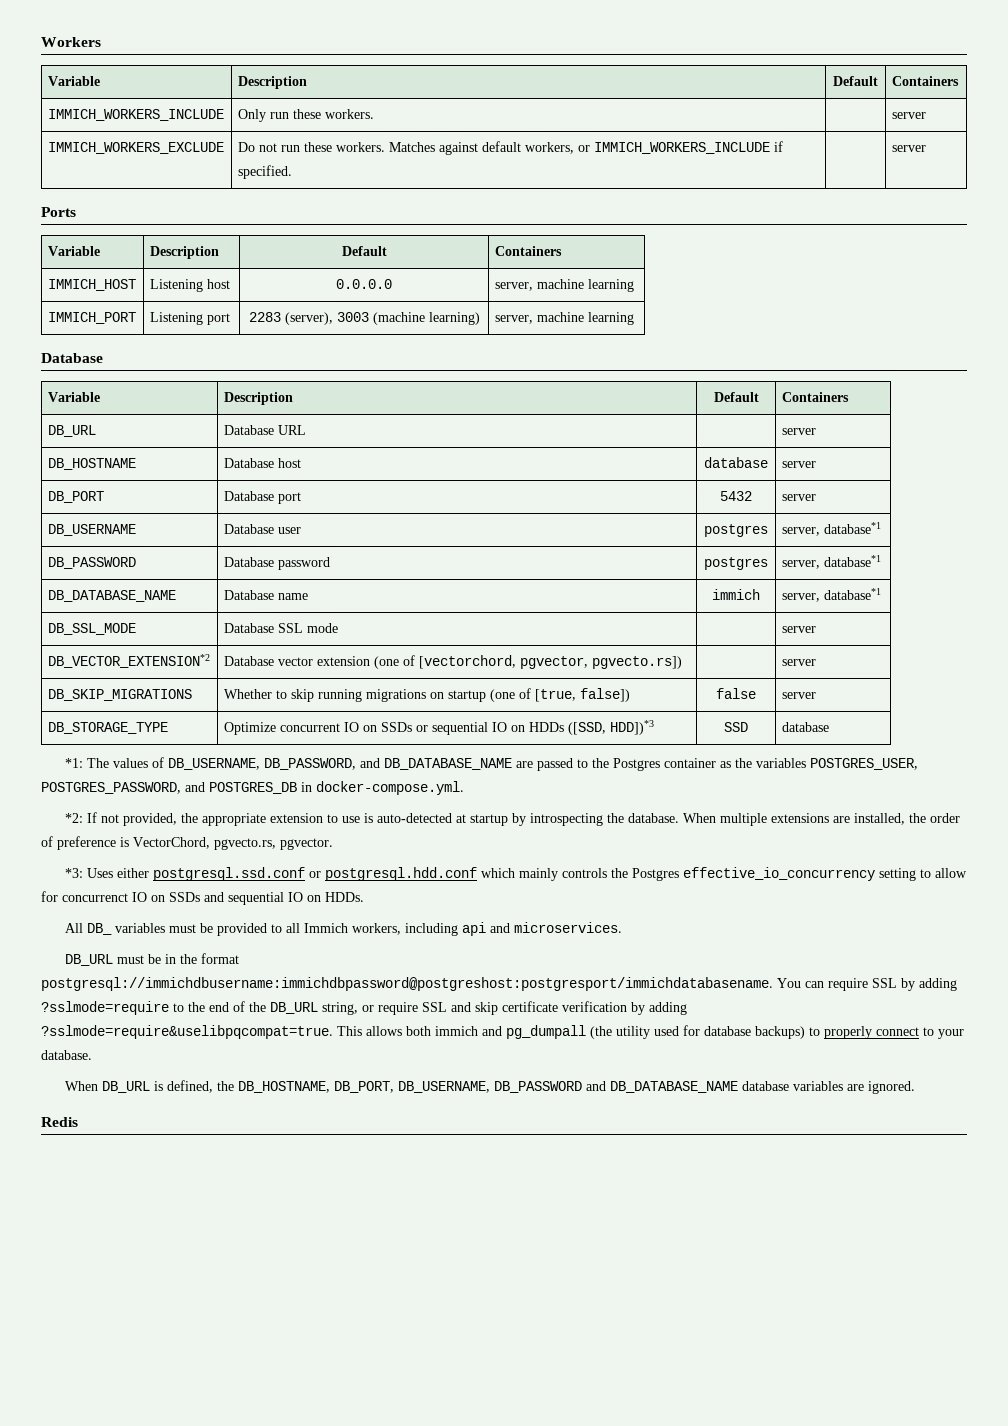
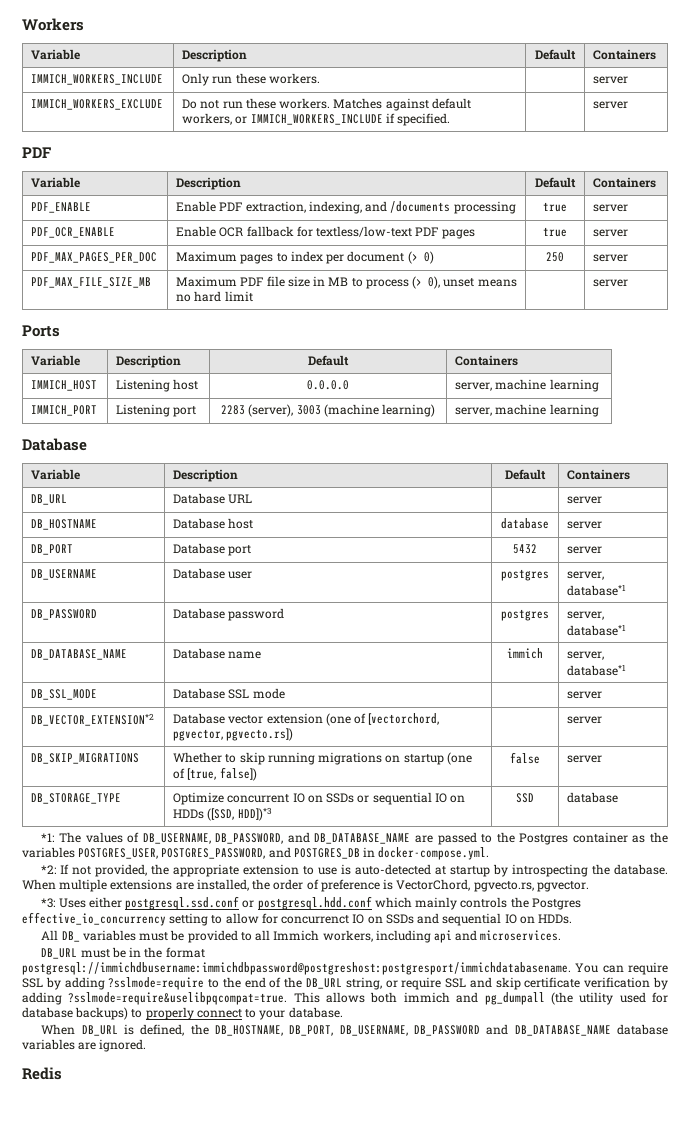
(926, 148) none -> [22,147,51,158] [31,177,81,188] [176,177,242,190] [535,177,576,188] [593,177,657,188] [31,202,92,213] [176,201,516,214] [543,202,567,212] [593,204,629,212] [31,227,116,238] [176,226,475,239] [543,227,567,237] [593,229,629,237] [31,252,158,263] [176,251,434,264] [546,252,564,262] [593,254,629,262] [31,277,152,288] [176,276,517,289] [176,291,253,302] [593,279,629,287] // PDF // Variable | Description | Default | Containers // PDF_ENABLE | Enable PDF extraction, indexing, and /documents processing | true | server // PDF_OCR_ENABLE | Enable OCR fallback for textless/low-text PDF pages | true | server // PDF_MAX_PAGES_PER_DOC | Maximum pages to index per document (> 0) | 250 | server // PDF_MAX_FILE_SIZE_MB | Maximum PDF file size in MB to process (> 0), unset means no hard limit | | server

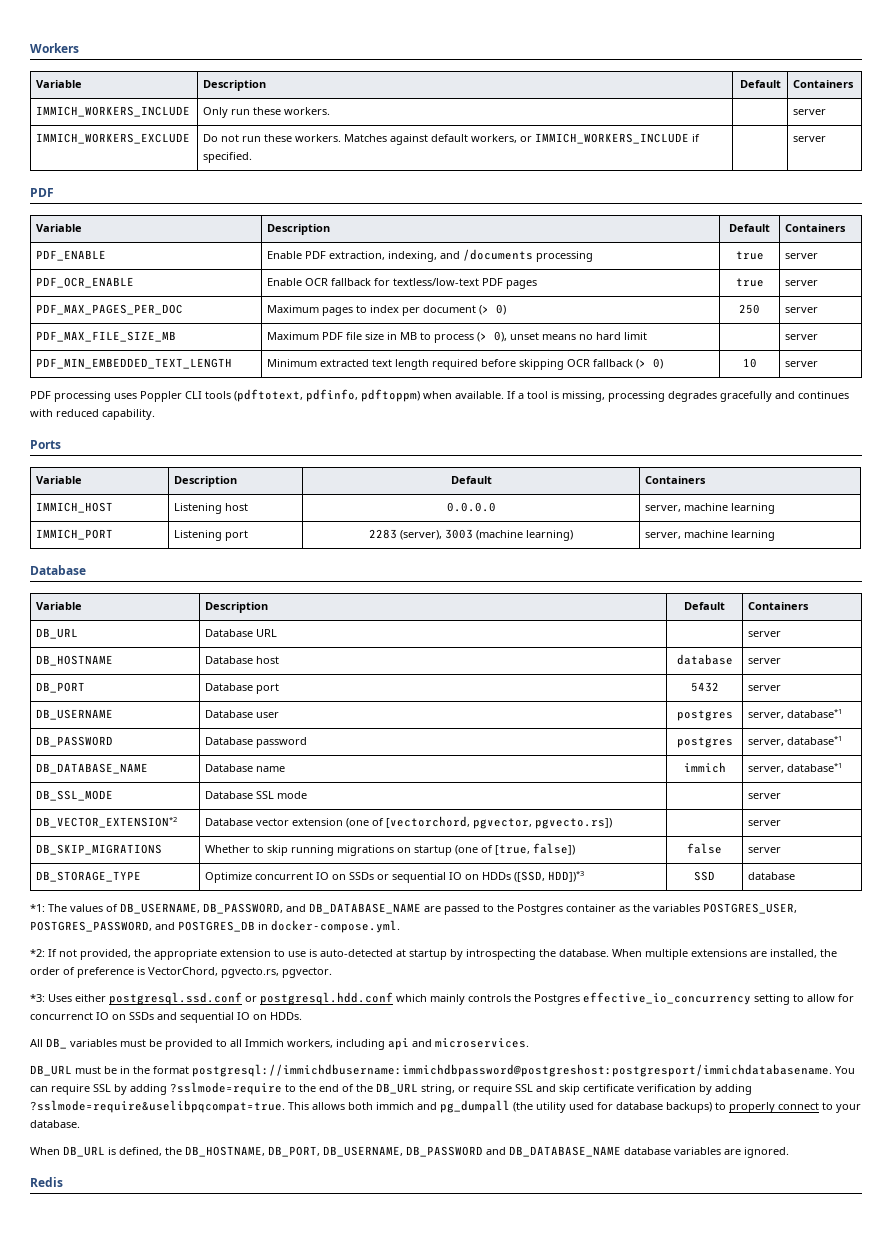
(629, 283) none -> [36,358,233,369] [267,358,664,370] [742,358,757,368] [785,361,819,367] [30,389,849,402] [30,409,155,420] // PDF_MIN_EMBEDDED_TEXT_LENGTH | Minimum extracted text length required before skipping OCR fallback (> 0) | 10 | server // PDF processing uses Poppler CLI tools (pdftotext, pdfinfo, pdftoppm) when available. If a tool is missing, processing degrades gracefully and continues with reduced capability.

